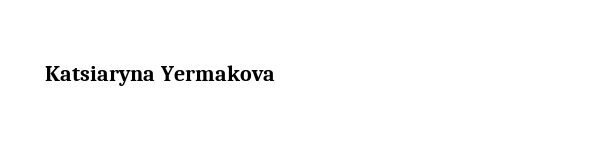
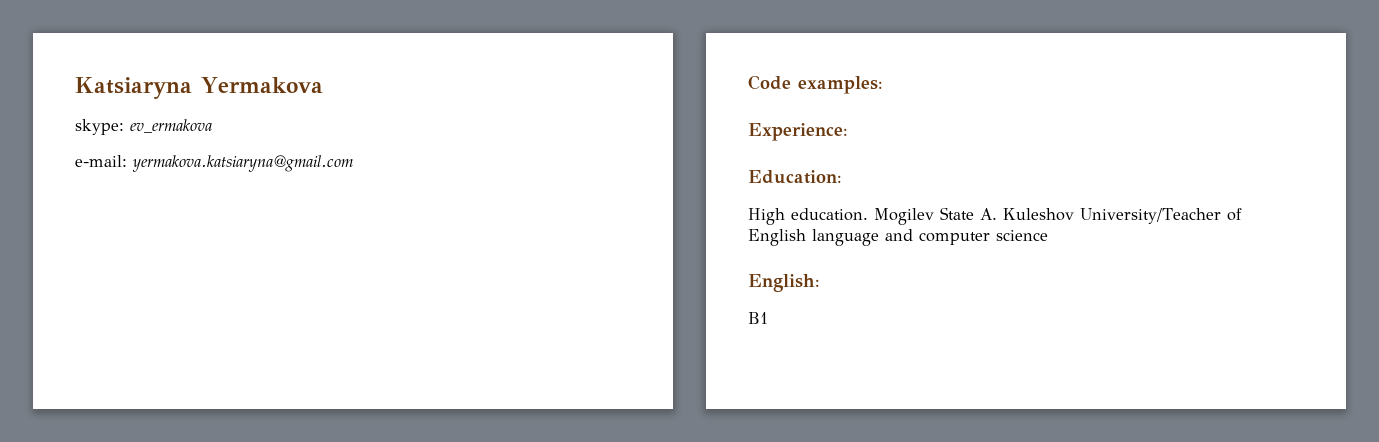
(275, 73) none -> [75,119,212,135] [75,155,353,172] [748,75,883,94] [748,123,848,141] [748,170,842,184] [748,207,1242,225] [748,229,1048,246] [748,274,820,292] [748,312,768,324] // skype: ev_ermakova // e-mail: yermakova.katsiaryna@gmail.com // Code examples: // Experience: // Education: // High education. Mogilev State A. Kuleshov University/Teacher of English language and computer science // English: // B1

